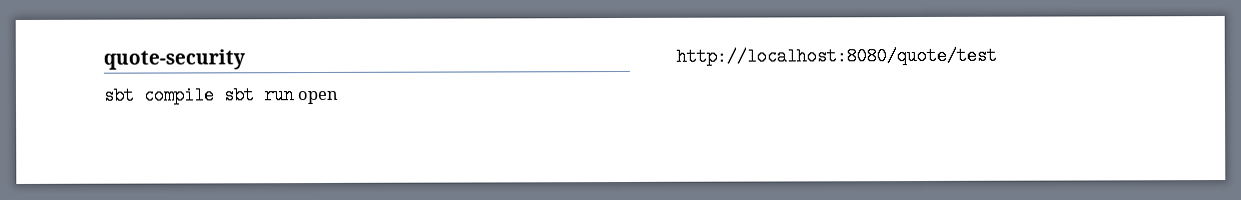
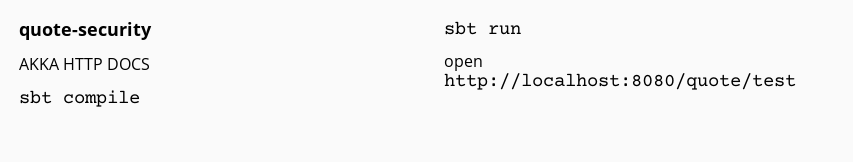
(245, 59) none -> [19,58,151,70] // AKKA HTTP DOCS
(215, 95) none -> (140, 98) //
(295, 95) none -> (521, 30) //

